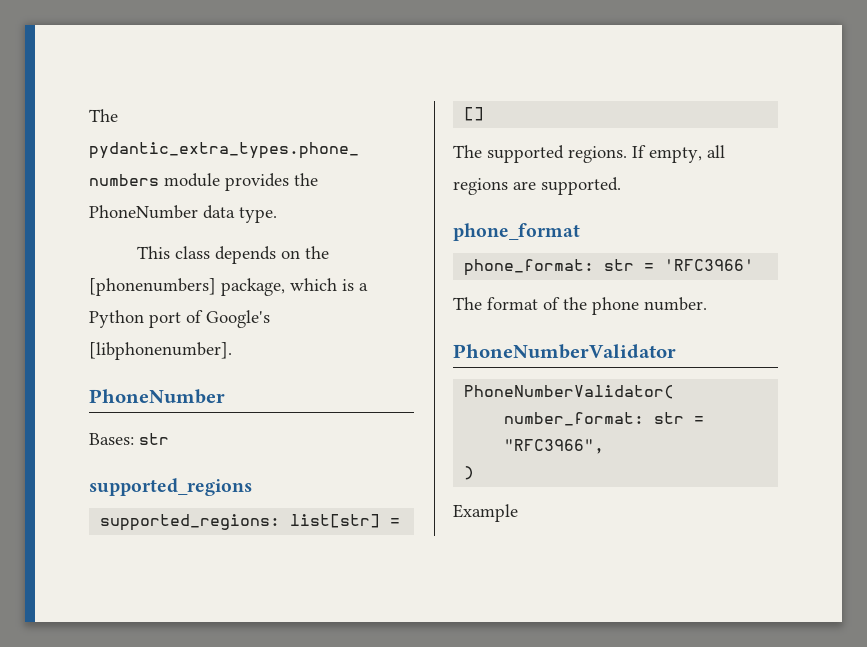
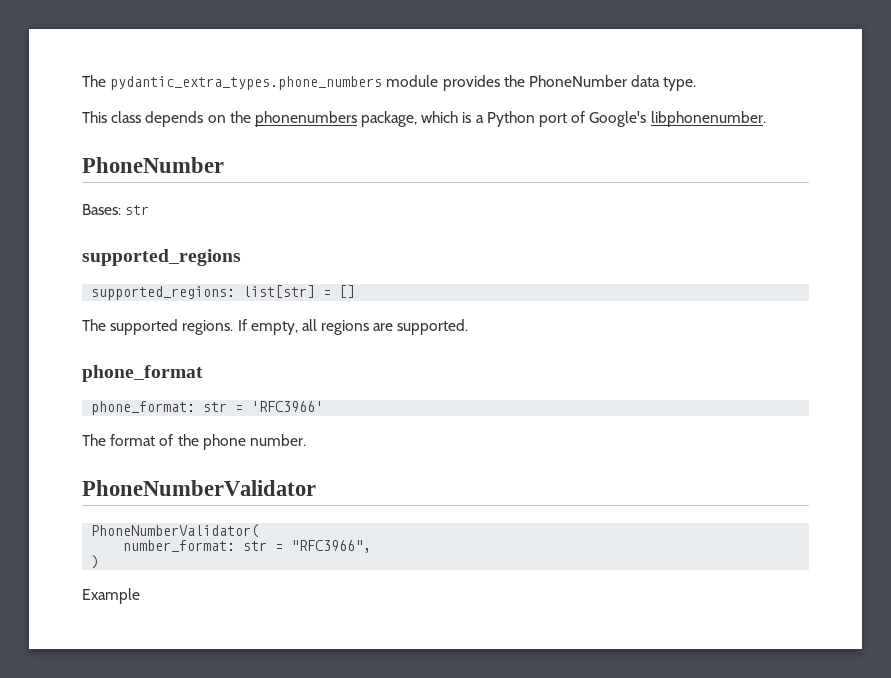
[89,278,216,296] [phonenumbers] -> [254,111,357,127] phonenumbers
[89,342,232,360] [libphonenumber]. -> [650,111,766,127] libphonenumber.

